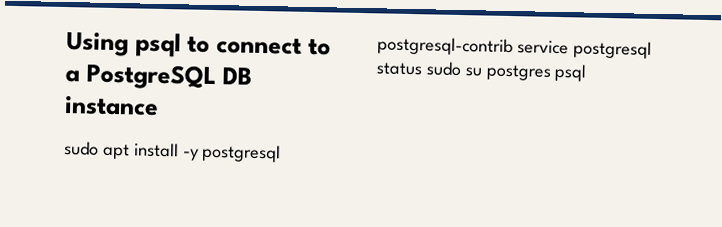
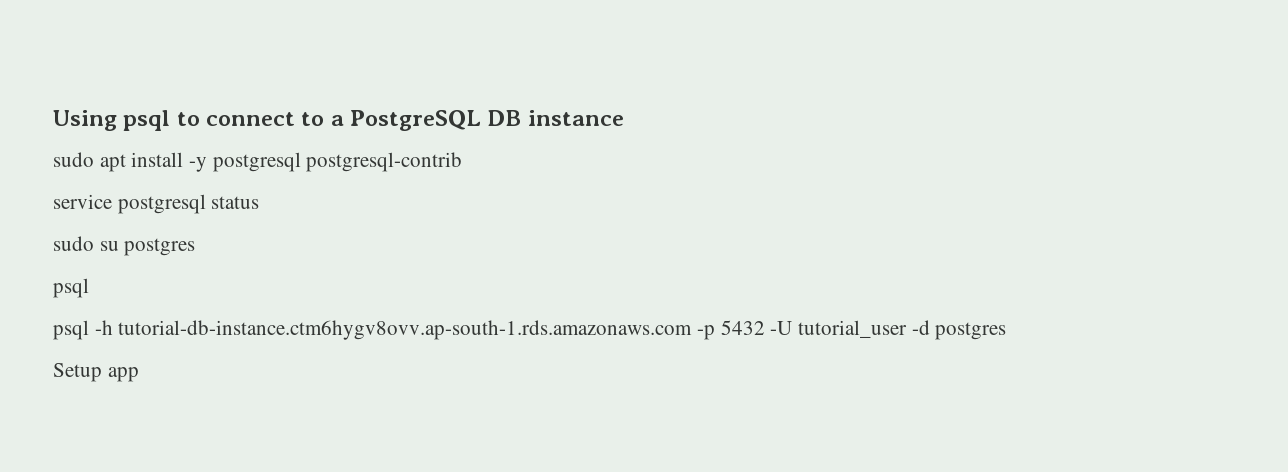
(513, 46) none -> (463, 162) //
(423, 69) none -> (260, 202) //
[554,63,588,82] psql -> [53,278,89,298] [53,320,1007,340] [53,363,139,382] // psql // psql -h tutorial-db-instance.ctm6hygv8ovv.ap-south-1.rds.amazonaws.com -p 5432 -U tutorial_user -d postgres // Setup app

